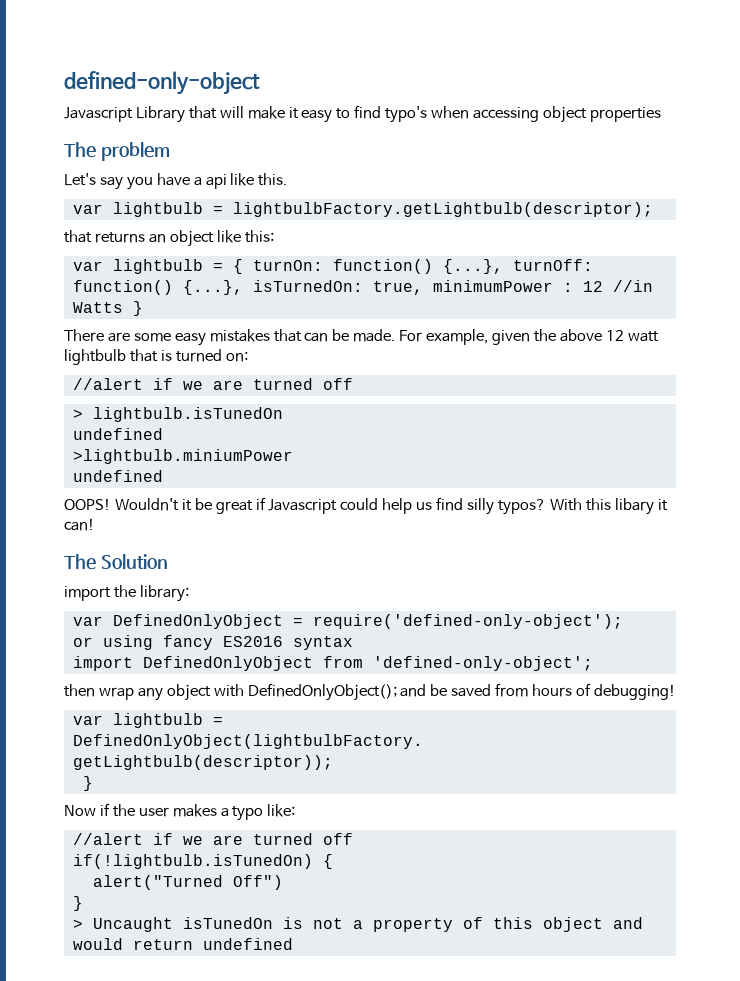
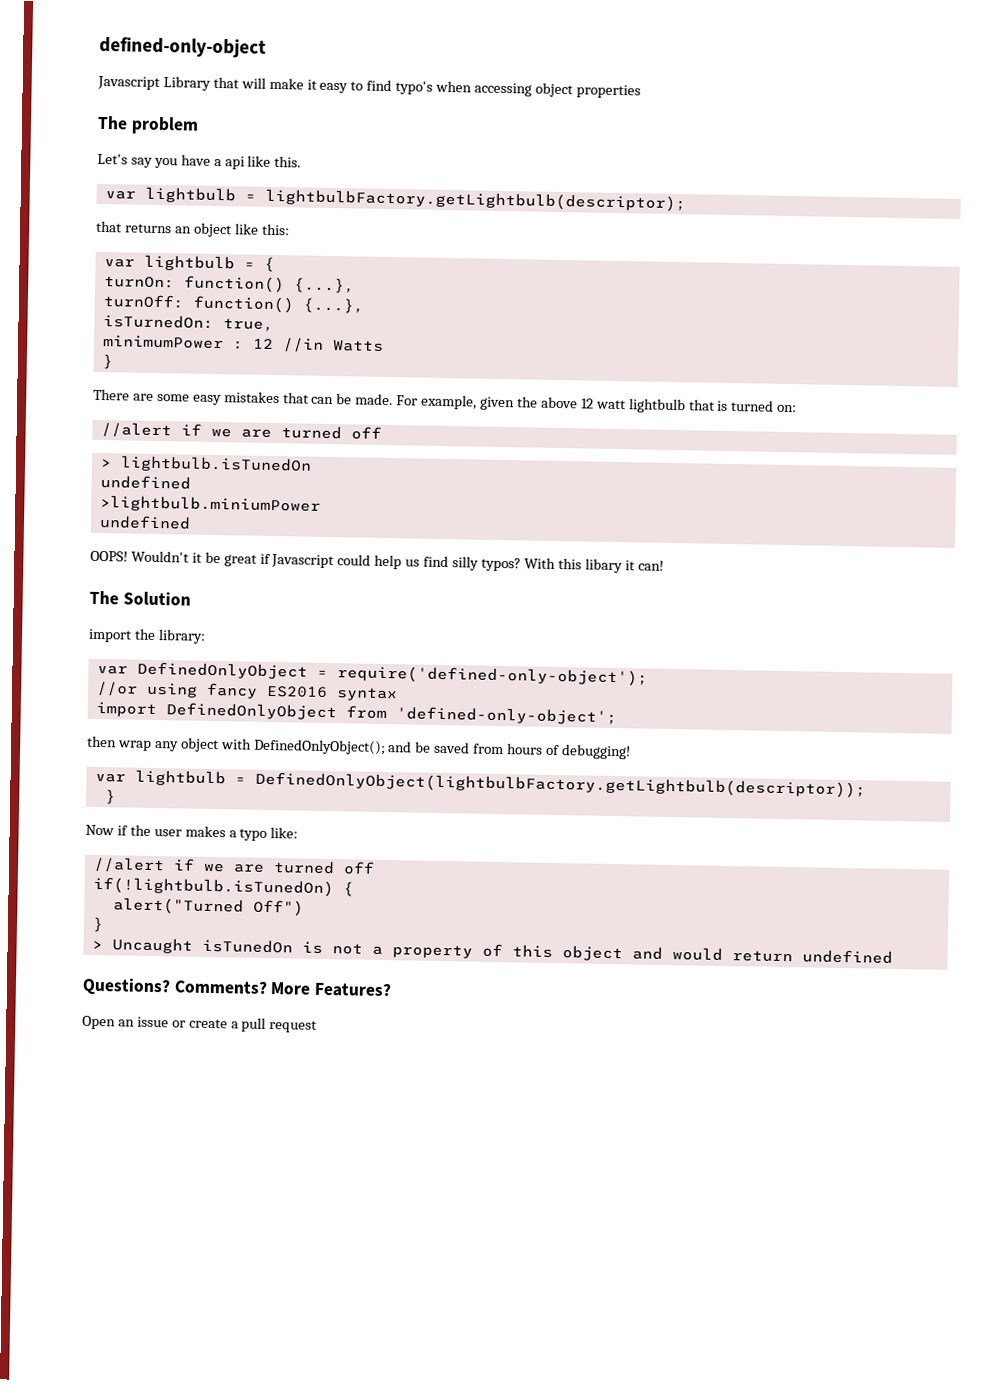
(243, 266) none -> (275, 264) //
(503, 266) none -> (355, 285) //
(243, 287) none -> (364, 305) //
(423, 288) none -> (274, 325) //
(123, 307) none -> (384, 346) //
[72,637,93,647] or -> [96,680,138,696] //or
(293, 944) none -> [82,977,393,998] [82,1015,318,1033] // Questions? Comments? More Features? // Open an issue or create a pull request

